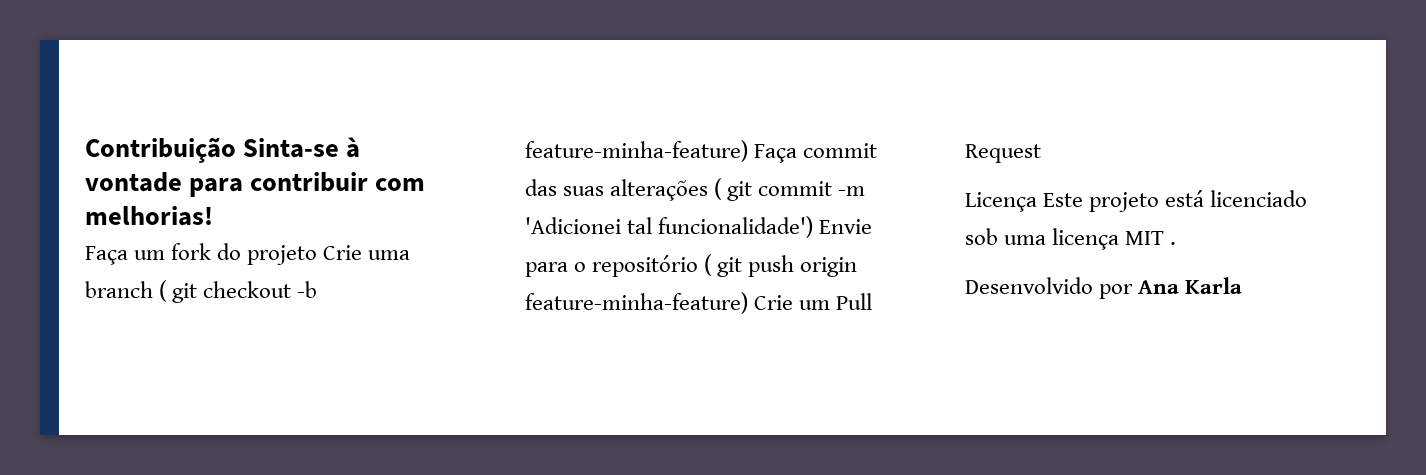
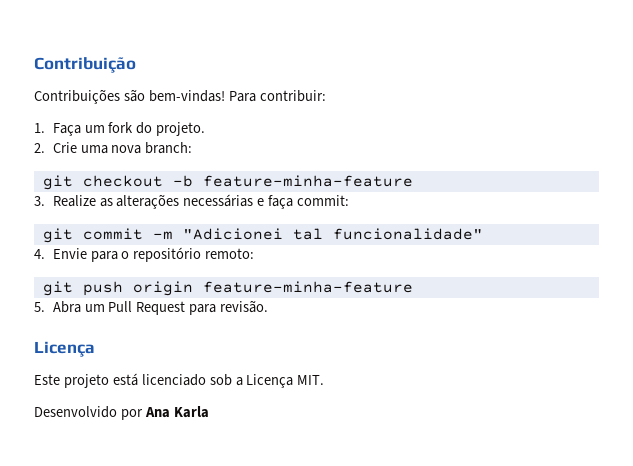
[243,137,361,158] [85,172,426,197] [85,206,213,226] [85,243,411,265] [85,280,318,303] [525,140,878,163] [525,178,866,201] [525,216,814,238] Sinta-se à vontade para contribuir com melhorias! // Faça um fork do projeto Crie uma branch ( git checkout -b feature-minha-feature) Faça commit das suas alterações ( git commit -m 'Adicionei tal funcionalidade') -> [34,89,326,104] [34,122,206,136] [34,142,193,154] [42,175,413,190] [34,194,350,209] [42,228,483,243] [34,249,45,259] // Contribuições são bem-vindas! Para contribuir: // 1. Faça um fork do projeto. // 2. Crie uma nova branch: // git checkout -b feature-minha-feature // 3. Realize as alterações necessárias e faça commit: // git commit -m "Adicionei tal funcionalidade" // 4.
[704,254,713,276] ( -> [205,248,255,259] remoto: //
[525,292,794,314] feature-minha-feature) Crie -> [202,281,413,293] [34,301,81,313] feature-minha-feature // 5. Abra
[965,192,1037,212] // Licença -> [189,300,269,315] [34,341,95,357] para revisão. // Licença //
[1004,228,1177,250] uma licença MIT . -> [235,374,325,388] a Licença MIT.

